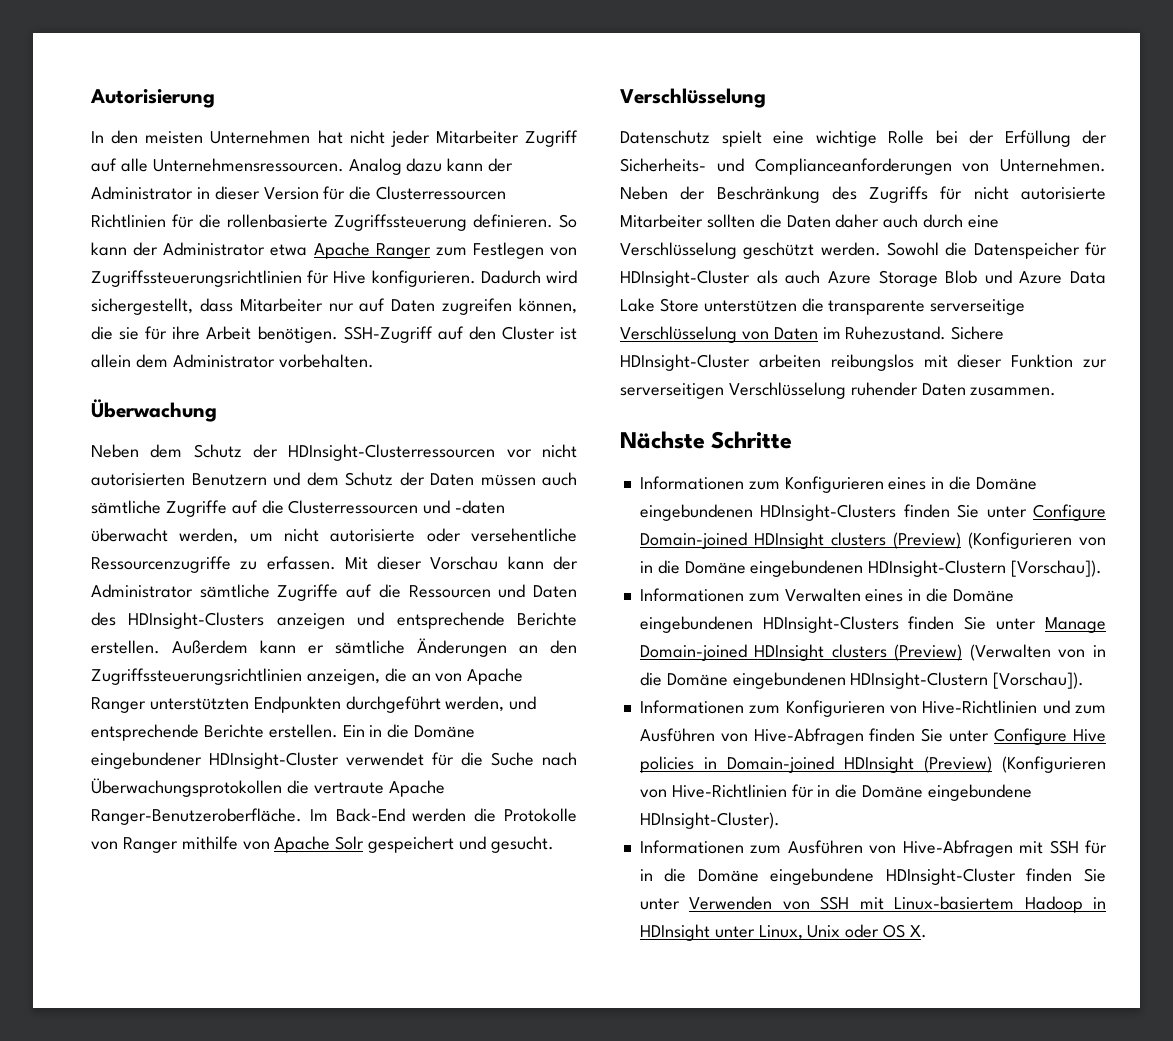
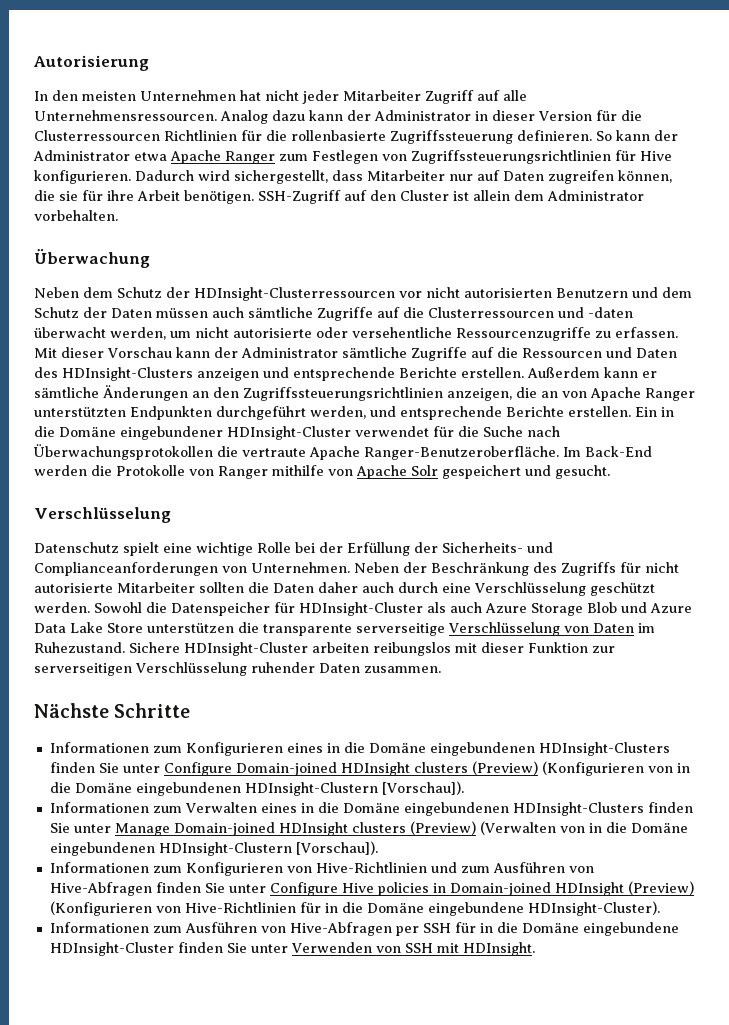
[1019,841,1044,854] mit -> [395,926,419,936] per
[894,896,1106,913] [639,924,927,941] Linux-basiertem Hadoop in HDInsight unter Linux, Unix oder OS X. -> [462,942,535,956] HDInsight.

